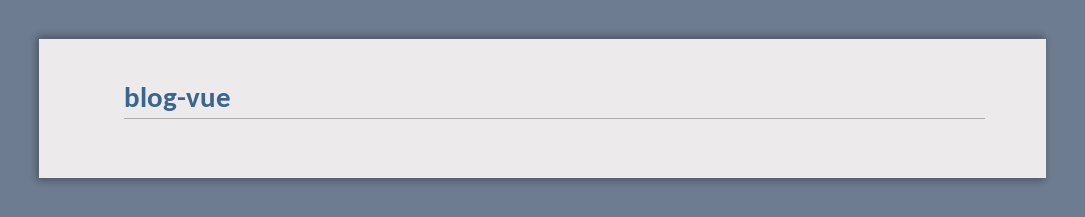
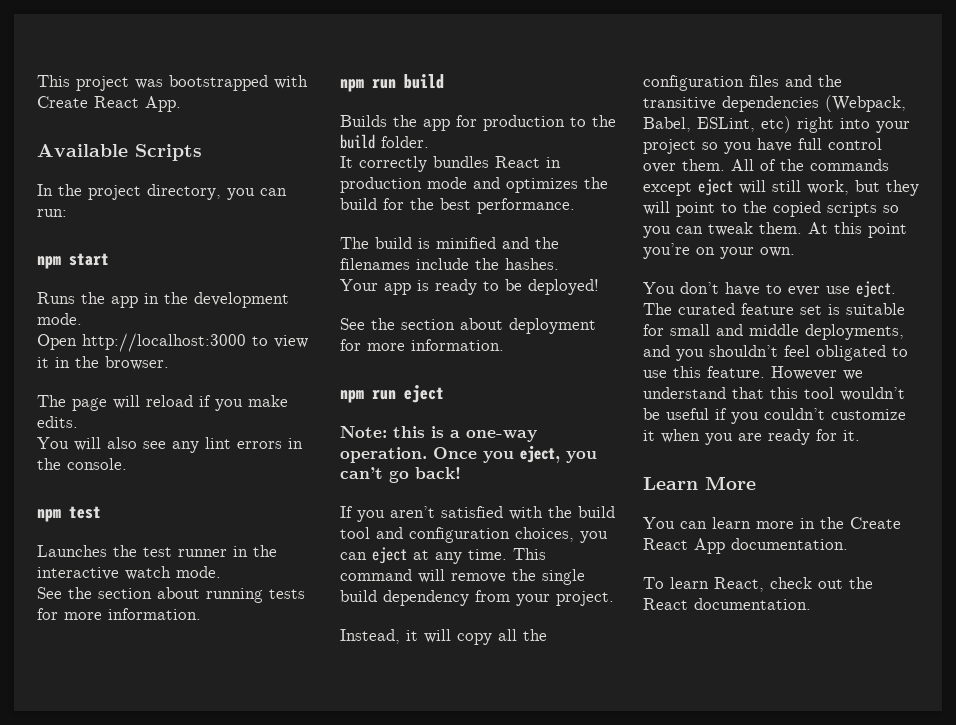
[124,87,231,111] blog-vue -> [37,75,308,91] [37,96,181,112] [37,144,202,161] [37,184,287,200] [37,209,67,217] [37,253,109,269] [37,292,289,308] [37,313,82,325] [37,333,308,352] [37,356,169,370] [37,395,288,411] [37,416,78,428] [37,437,303,453] [37,458,127,470] [37,506,101,522] [37,545,277,557] [37,566,221,580] [37,587,305,603] [37,608,201,620] [340,74,444,92] [340,115,616,131] [340,134,429,149] [340,156,561,172] [340,177,608,193] [340,198,575,214] [340,237,559,249] [340,258,559,270] [340,279,599,295] [340,318,596,334] [340,339,504,351] [340,385,444,403] [340,426,537,442] [340,445,597,463] [340,467,461,483] [340,506,615,522] [340,527,608,543] [340,547,546,564] [340,569,585,585] [340,590,614,606] [340,629,547,645] [643,75,842,91] [643,95,906,112] [643,116,910,133] [643,138,882,154] [643,159,889,173] [643,179,919,196] [643,201,899,217] [643,222,907,238] [643,243,795,259] [643,281,896,298] [643,303,905,315] [643,324,904,340] [643,345,908,361] [643,366,863,380] [643,387,905,401] [643,408,906,424] [643,429,860,445] [643,476,756,490] [643,517,901,529] [643,538,848,554] [643,577,873,592] [643,598,811,610] This project was bootstrapped with Create React App. // Available Scripts // In the project directory, you can run: // npm start // Runs the app in the development mode. // Open http://localhost:3000 to view it in the browser. // The page will reload if you make edits. // You will also see any lint errors in the console. // npm test // Launches the test runner in the interactive watch mode. // See the section about running tests for more information. // npm run build // Builds the app for production to the build folder. // It correctly bundles React in production mode and optimizes the build for the best performance. // The build is minified and the filenames include the hashes. // Your app is ready to be deployed! // See the section about deployment for more information. // npm run eject // Note: this is a one-way operation. Once you eject, you can’t go back! // If you aren’t satisfied with the build tool and configuration choices, you can eject at any time. This command will remove the single build dependency from your project. // Instead, it will copy all the configuration files and the transitive dependencies (Webpack, Babel, ESLint, etc) right into your project so you have full control over them. All of the commands except eject will still work, but they will point to the copied scripts so you can tweak them. At this point you’re on your own. // You don’t have to ever use eject. The curated feature set is suitable for small and middle deployments, and you shouldn’t feel obligated to use this feature. However we understand that this tool wouldn’t be useful if you couldn’t customize it when you are ready for it. // Learn More // You can learn more in the Create React App documentation. // To learn React, check out the React documentation.

